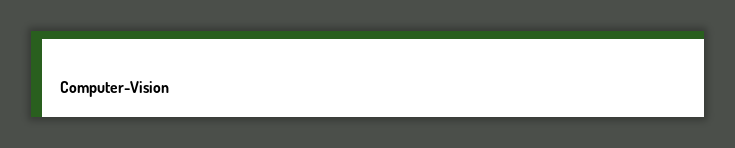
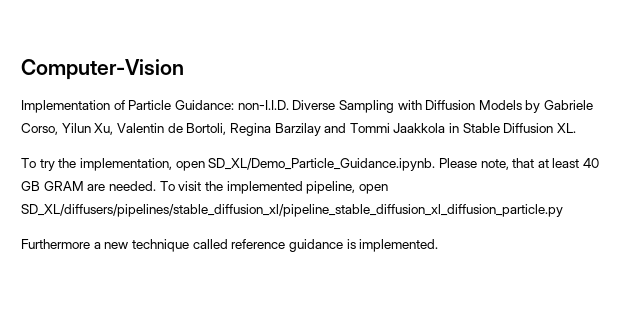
(169, 89) none -> [21,100,594,113] [21,123,577,136] [21,158,600,171] [21,181,388,194] [21,204,563,217] [21,239,439,252] // Implementation of Particle Guidance: non-I.I.D. Diverse Sampling with Diffusion Models by Gabriele Corso, Yilun Xu, Valentin de Bortoli, Regina Barzilay and Tommi Jaakkola in Stable Diffusion XL. // To try the implementation, open SD_XL/Demo_Particle_Guidance.ipynb. Please note, that at least 40 GB GRAM are needed. To visit the implemented pipeline, open SD_XL/diffusers/pipelines/stable_diffusion_xl/pipeline_stable_diffusion_xl_diffusion_particle.py // Furthermore a new technique called reference guidance is implemented.

